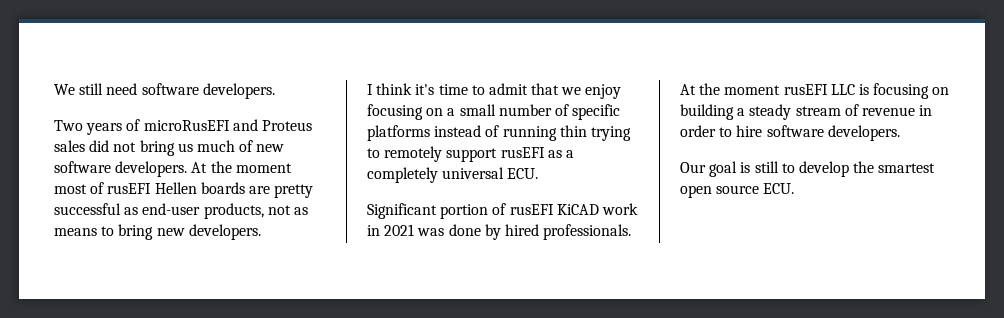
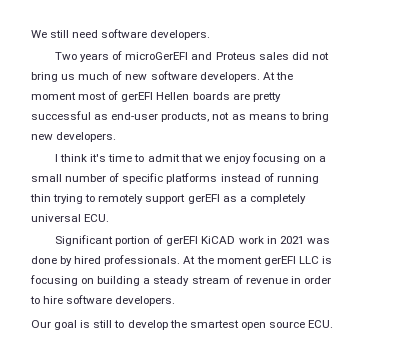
[143,120,230,131] microRusEFI -> [125,52,189,60] microGerEFI
[107,183,152,194] rusEFI -> [121,92,154,102] gerEFI
[500,147,545,158] rusEFI -> [187,194,220,204] gerEFI
[509,204,554,215] rusEFI -> [166,236,199,246] gerEFI
[783,84,828,95] rusEFI -> [263,256,296,266] gerEFI

